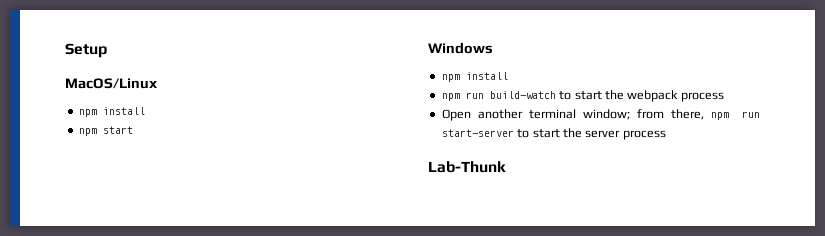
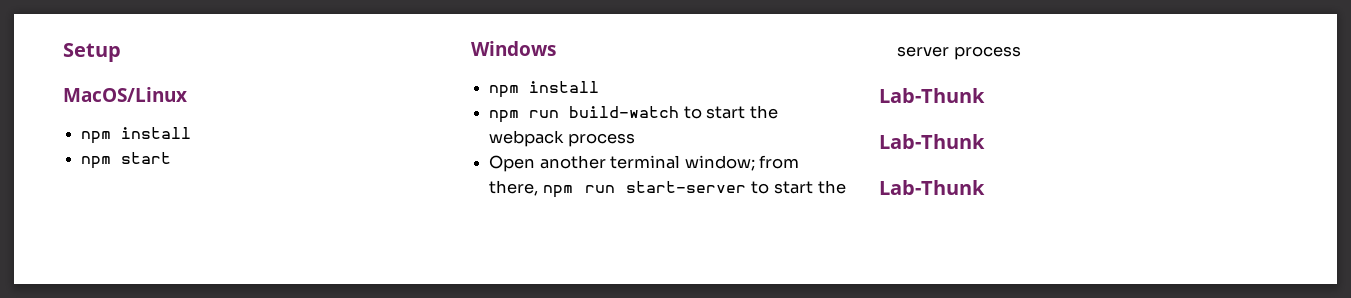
(506, 167) none -> [879,134,985,149] [879,180,985,195] // Lab-Thunk // Lab-Thunk

